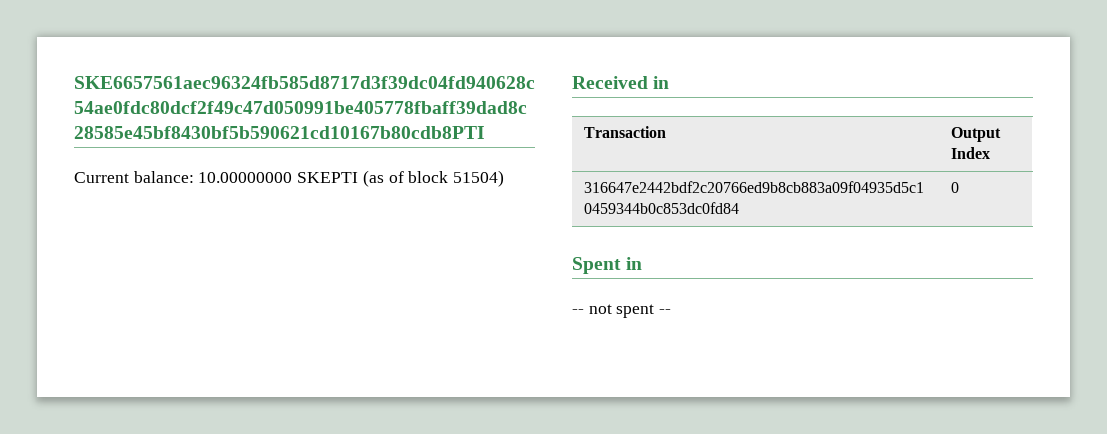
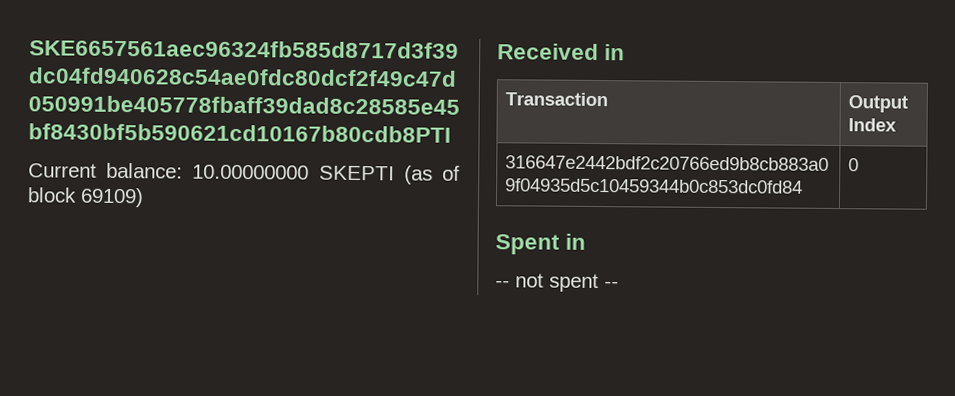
[453,170,505,187] 51504) -> [80,187,144,208] 69109)

